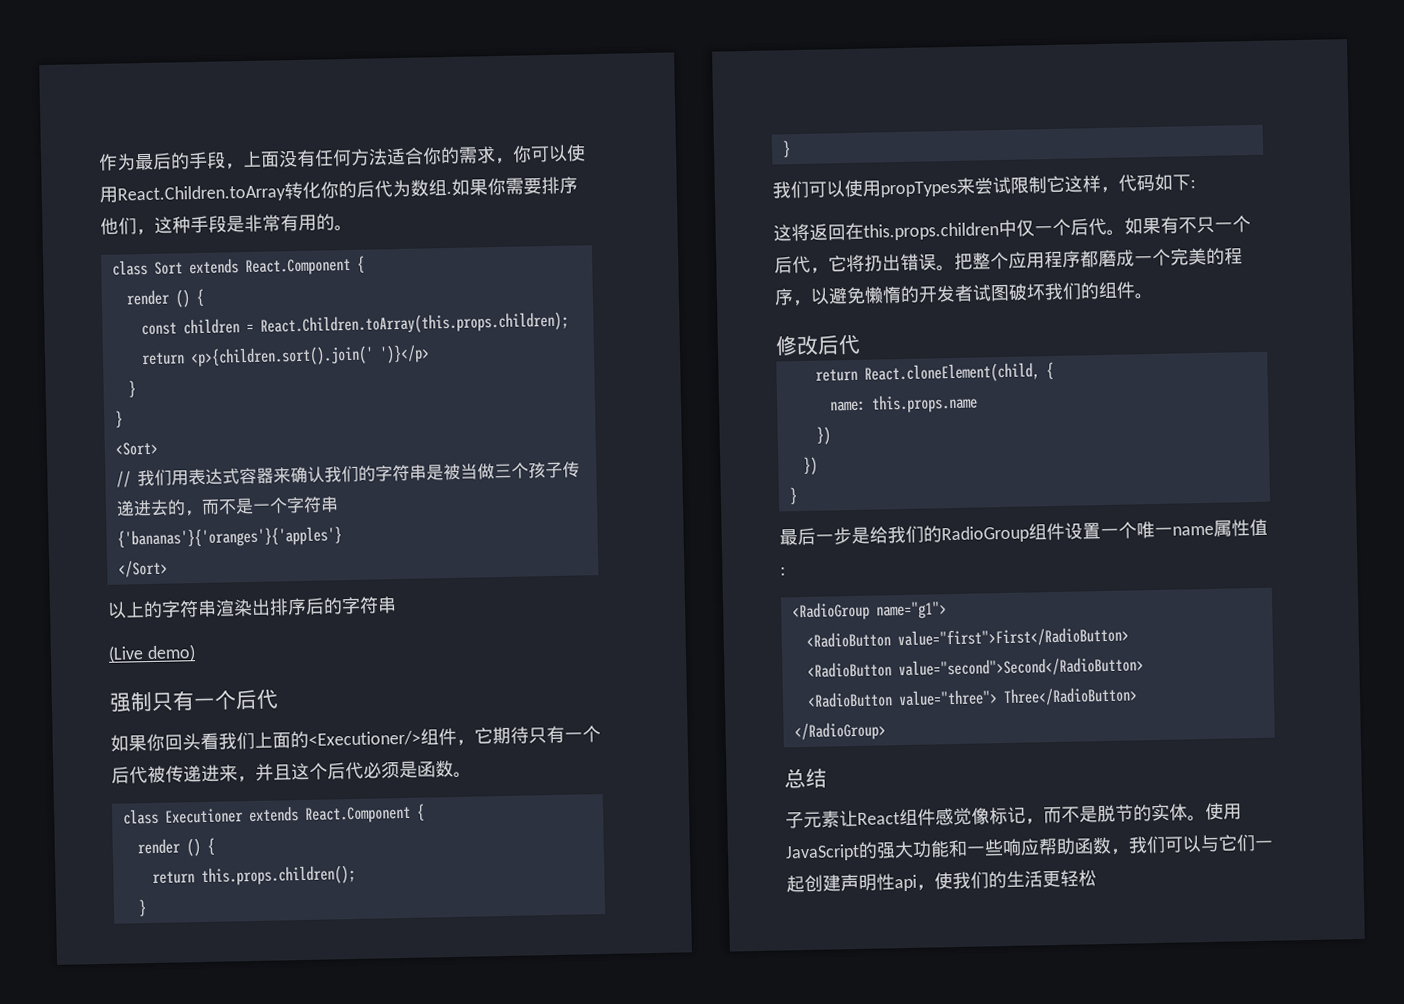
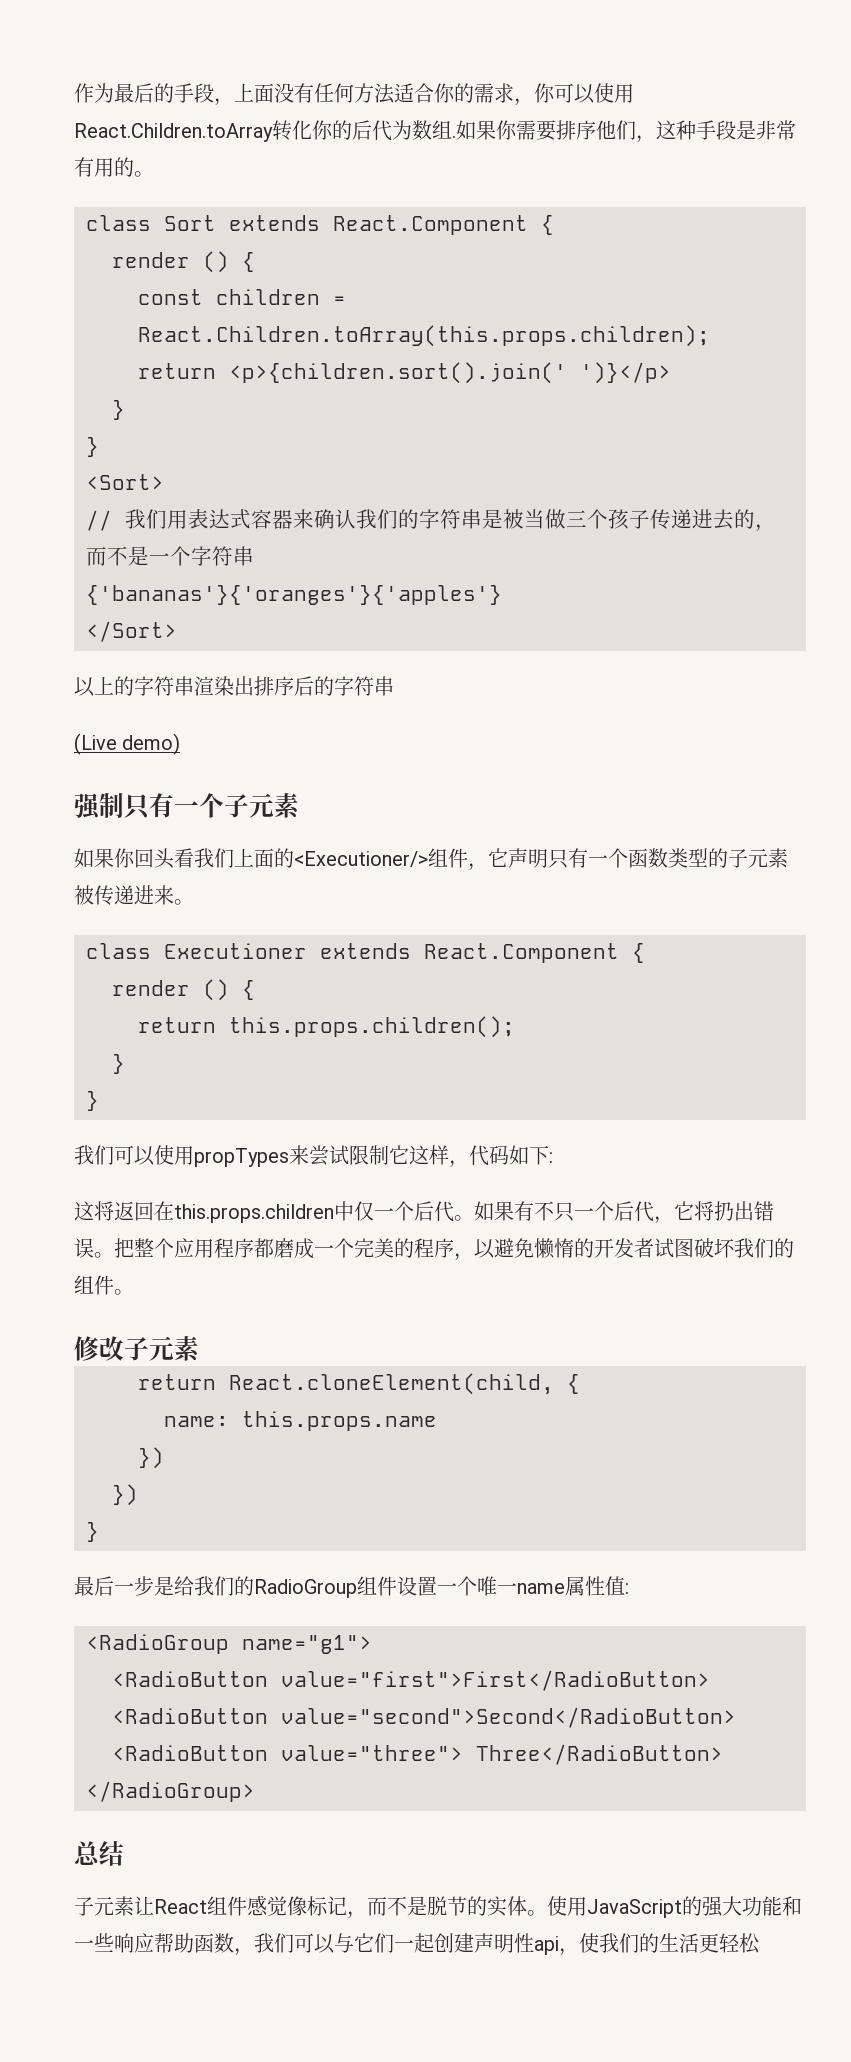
[235,689,279,710] 后代 -> [224,793,299,818] 子元素
[492,725,601,745] [111,760,454,784] 期待只有一个后代被传递进来，并且这个后代必须是函数 -> [508,848,788,869] [74,885,174,905] 声明只有一个函数类型的子元素被传递进来
[817,334,861,355] 后代 -> [124,1336,199,1361] 子元素

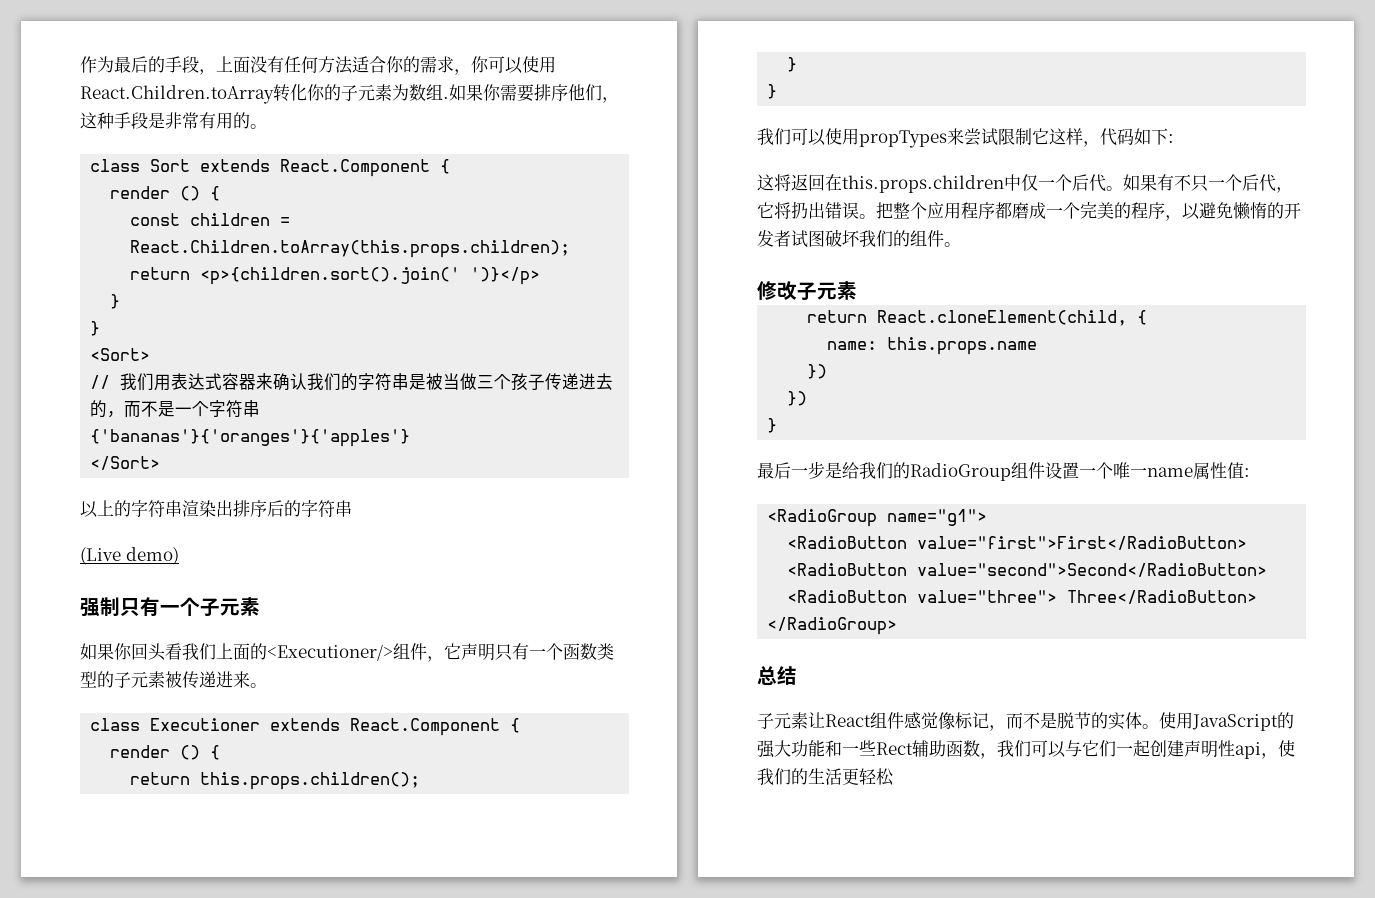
[352,120,392,141] 后代 -> [341,84,392,101] 子元素
[114,1933,174,1953] 响应帮 -> [876,740,929,757] Rect辅

